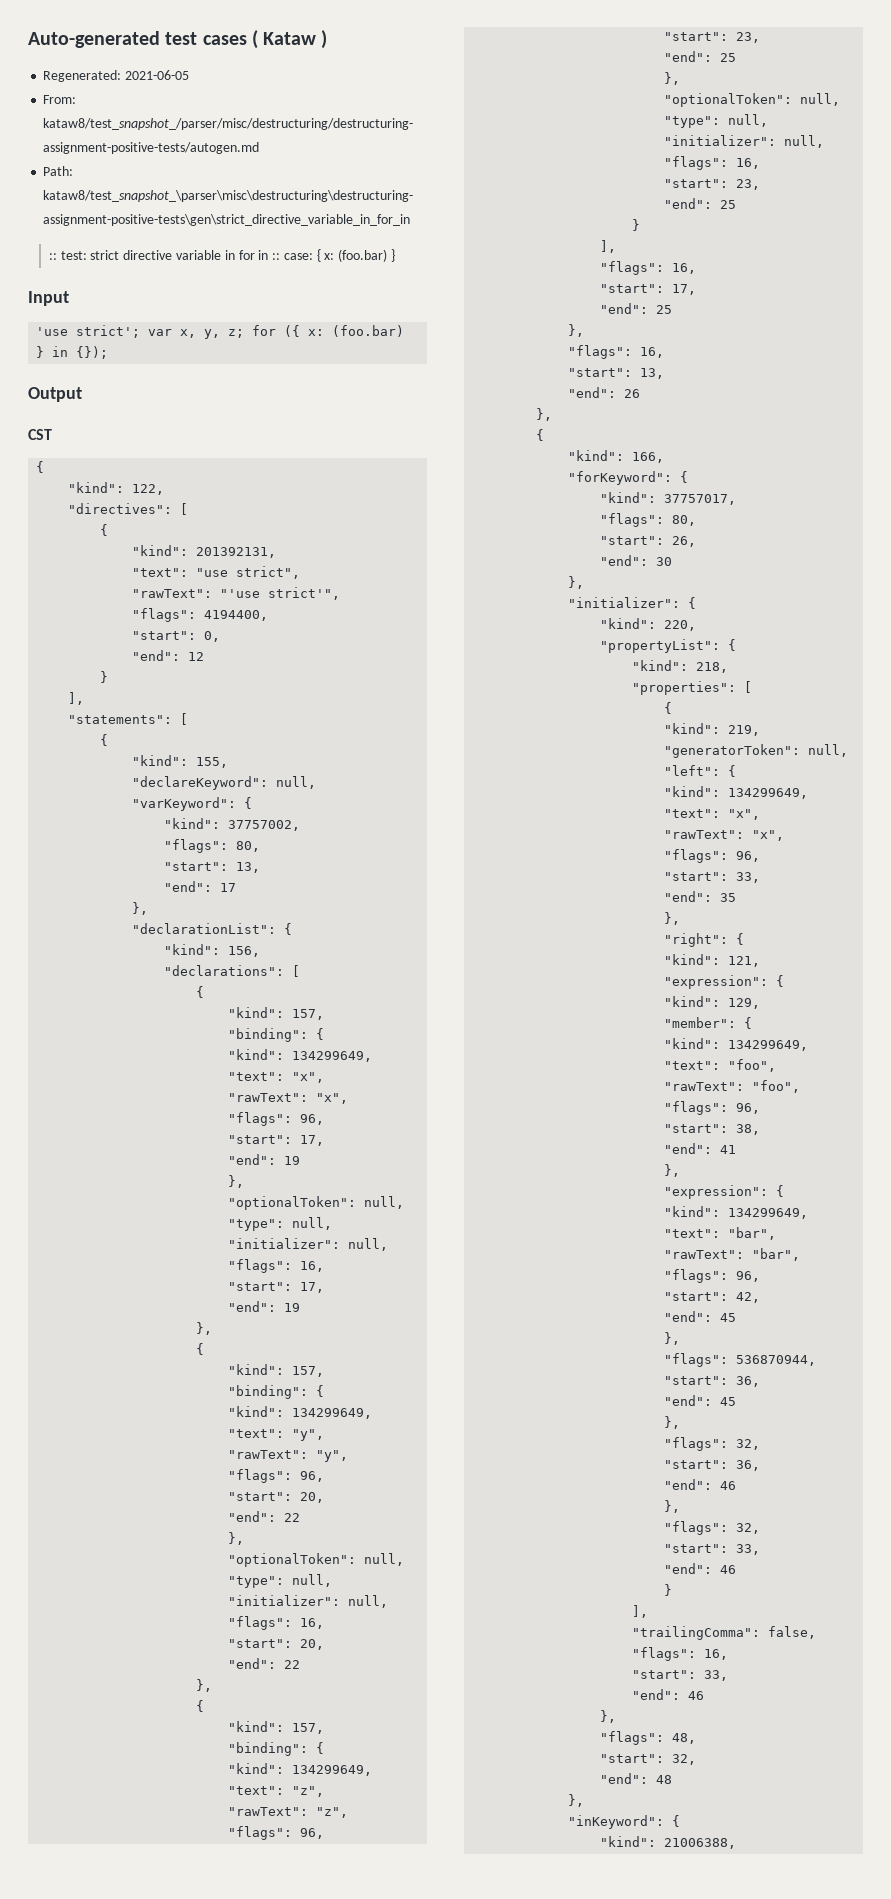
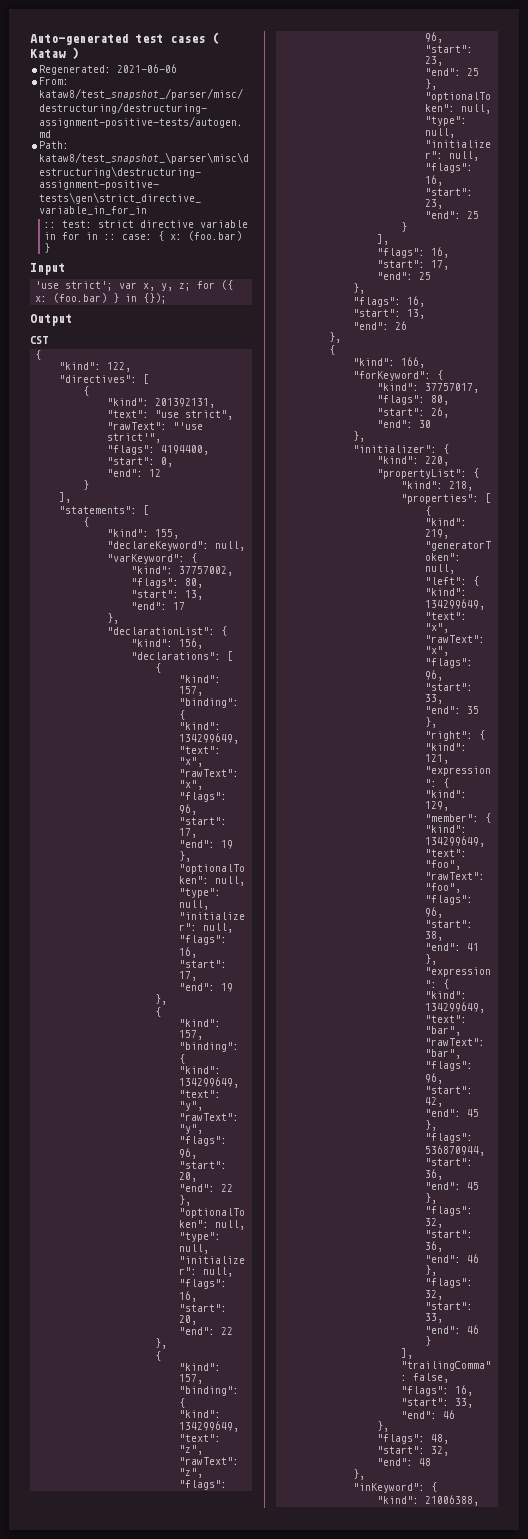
[125,70,190,80] 2021-06-05 -> [117,64,178,73] 2021-06-06

